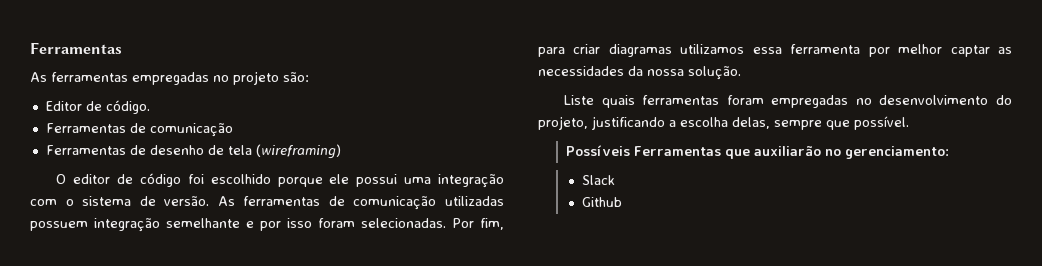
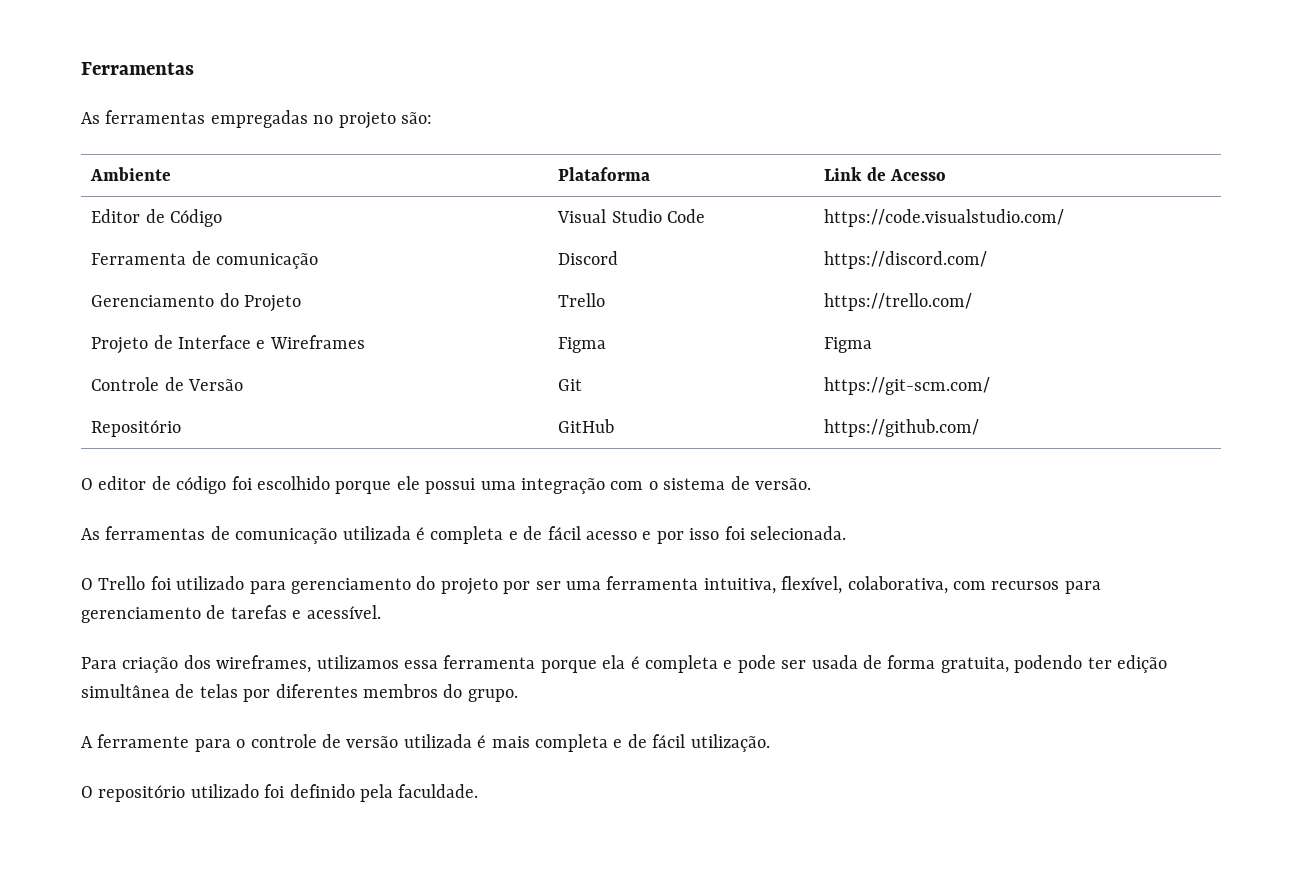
[45,100,150,114] [45,123,233,137] [45,144,341,159] // Editor de código. // Ferramentas de comunicação // Ferramentas de desenho de tela (wireframing) -> [90,167,172,181] [558,167,651,181] [824,167,946,181] [91,209,222,227] [557,209,705,223] [824,209,1065,227] [91,251,318,269] [558,251,619,265] [824,251,988,269] [91,293,301,312] [558,293,606,307] [824,293,973,311] [91,335,365,354] [558,337,607,353] [824,337,873,353] [91,377,243,391] [558,379,583,391] [824,377,991,395] [91,420,182,437] [558,419,615,433] [824,419,980,437] // Ambiente | Plataforma | Link de Acesso // Editor de Código | Visual Studio Code | https://code.visualstudio.com/ // Ferramenta de comunicação | Discord | https://discord.com/ // Gerenciamento do Projeto | Trello | https://trello.com/ // Projeto de Interface e Wireframes | Figma | Figma // Controle de Versão | Git | https://git-scm.com/ // Repositório | GitHub | https://github.com/
(210, 201) none -> (811, 484) //
[444,196,504,206] [30,218,504,232] [538,44,1013,57] [538,66,741,80] [564,95,1012,108] [538,116,909,130] [566,145,950,159] [582,175,616,185] [582,197,623,207] utilizadas possuem integração semelhante e por isso foram selecionadas. Por fim, para criar diagramas utilizamos essa ferramenta por melhor captar as necessidades da nossa solução. // Liste quais ferramentas foram empregadas no desenvolvimento do projeto, justificando a escolha delas, sempre que possível. // Possíveis Ferramentas que auxiliarão no gerenciamento: // Slack // Github -> [342,526,846,544] [81,576,1101,595] [81,605,381,623] [81,655,1167,673] [81,684,518,702] [81,734,770,752] [81,784,479,802] utilizada é completa e de fácil acesso e por isso foi selecionada. // O Trello foi utilizado para gerenciamento do projeto por ser uma ferramenta intuitiva, flexível, colaborativa, com recursos para gerenciamento de tarefas e acessível. // Para criação dos wireframes, utilizamos essa ferramenta porque ela é completa e pode ser usada de forma gratuita, podendo ter edição simultânea de telas por diferentes membros do grupo. // A ferramente para o controle de versão utilizada é mais completa e de fácil utilização. // O repositório utilizado foi definido pela faculdade.

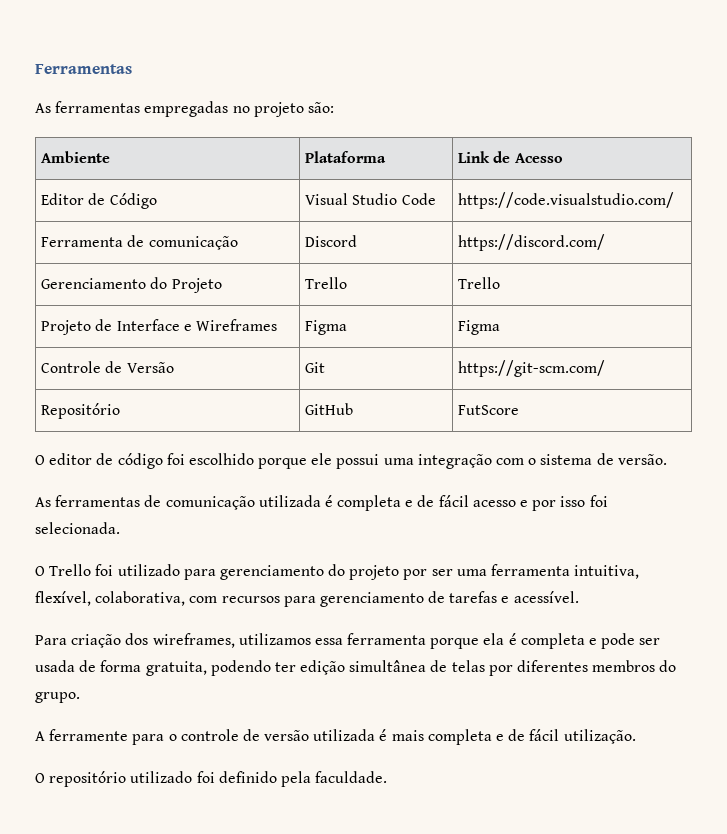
[824,293,973,311] https://trello.com/ -> [458,277,501,289] Trello
[824,419,980,437] https://github.com/ -> [458,405,520,415] FutScore

